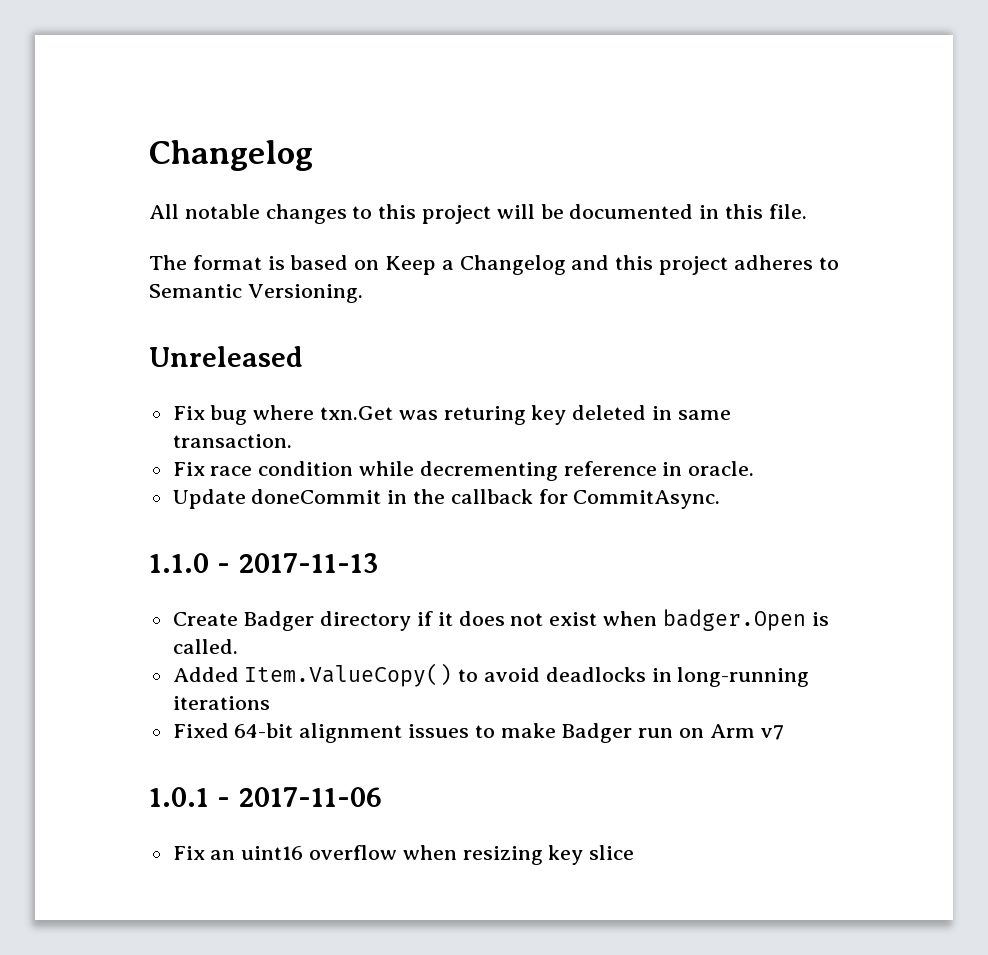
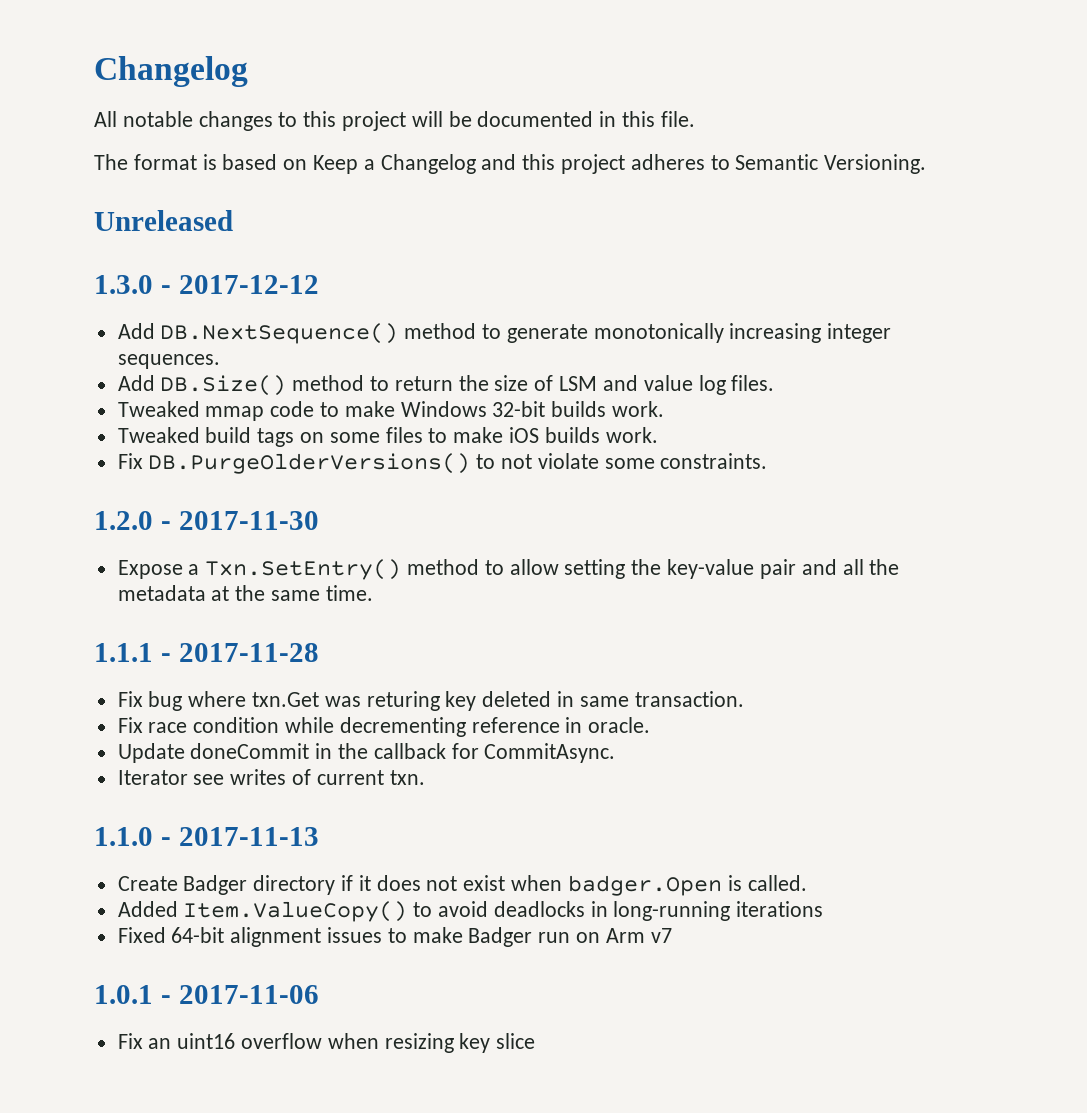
(303, 356) none -> [94,275,319,294] [117,323,892,344] [117,354,220,369] [117,375,775,396] [117,401,665,421] [117,427,658,447] [117,453,768,474] [94,511,319,530] [117,559,900,580] [117,585,373,601] [94,643,319,662] // 1.3.0 - 2017-12-12 // Add DB.NextSequence() method to generate monotonically increasing integer sequences. // Add DB.Size() method to return the size of LSM and value log files. // Tweaked mmap code to make Windows 32-bit builds work. // Tweaked build tags on some files to make iOS builds work. // Fix DB.PurgeOlderVersions() to not violate some constraints. // 1.2.0 - 2017-11-30 // Expose a Txn.SetEntry() method to allow setting the key-value pair and all the metadata at the same time. // 1.1.1 - 2017-11-28
(721, 499) none -> [117,769,425,785] // Iterator see writes of current txn.

